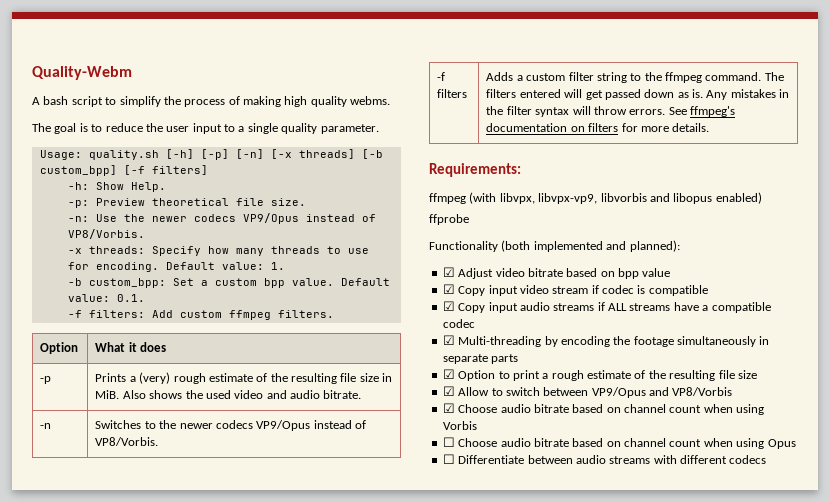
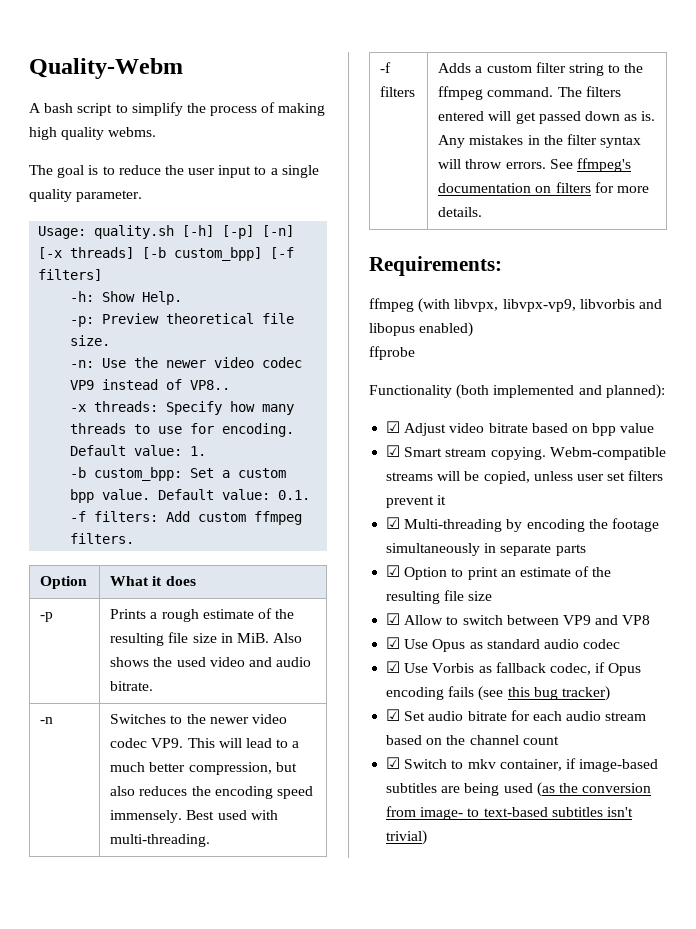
[193,213,376,224] [67,229,145,239] codecs VP9/Opus instead of VP8/Vorbis. -> [214,357,303,368] [70,379,231,390] video codec VP9 instead of VP8..
[139,372,171,384] (very) -> (158, 615) none
[215,420,367,431] [95,437,159,446] codecs VP9/Opus instead of VP8/Vorbis. -> [251,714,287,724] [110,738,300,748] [110,762,297,775] [110,786,313,799] [110,810,278,823] [110,834,211,847] video codec VP9. This will lead to a much better compression, but also reduces the encoding speed immensely. Best used with multi-threading.
[458,285,708,296] [442,301,771,313] [442,319,475,328] Copy input video stream if codec is compatible // ☑ Copy input audio streams if ALL streams have a compatible codec -> [404,447,666,460] [386,470,664,484] [386,495,447,508] Smart stream copying. Webm-compatible streams will be copied, unless user set filters prevent it
[542,370,584,381] a rough -> [500,570,516,577] an
[591,387,733,398] [442,403,765,415] [442,421,477,430] [442,437,796,449] [442,454,767,464] VP9/Opus and VP8/Vorbis // ☑ Choose audio bitrate based on channel count when using Vorbis // ☐ Choose audio bitrate based on channel count when using Opus // ☐ Differentiate between audio streams with different codecs -> [562,615,651,625] [386,637,621,652] [386,661,642,676] [386,686,610,701] [386,709,647,721] [386,735,559,745] [386,757,659,772] [386,782,652,797] [386,806,633,820] [386,830,428,845] VP9 and VP8 // ☑ Use Opus as standard audio codec // ☑ Use Vorbis as fallback codec, if Opus encoding fails (see this bug tracker) // ☑ Set audio bitrate for each audio stream based on the channel count // ☑ Switch to mkv container, if image-based subtitles are being used (as the conversion from image- to text-based subtitles isn't trivial)

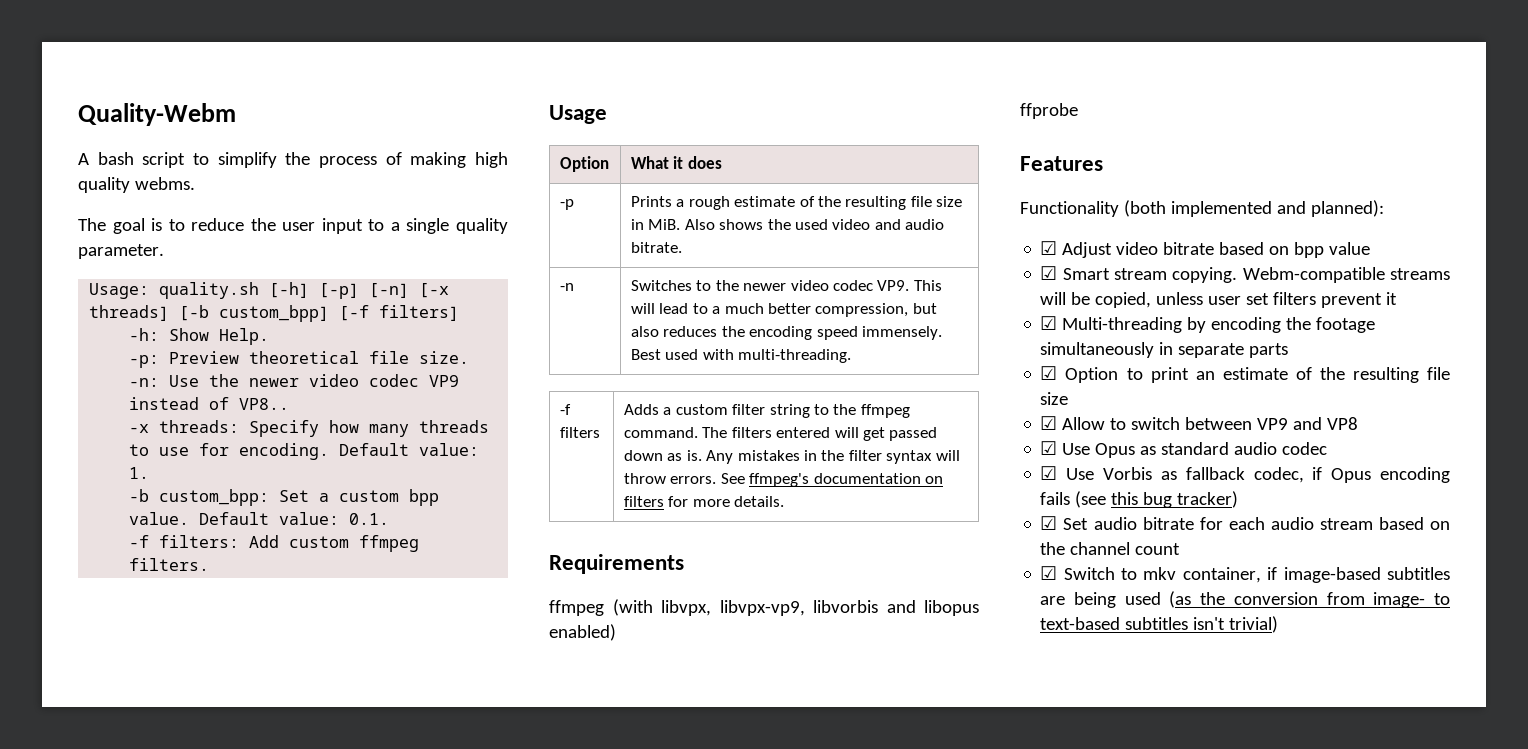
(135, 538) none -> [549,105,607,124] // Usage
[369,256,502,276] Requirements: -> [549,554,684,574] Requirements
(415, 353) none -> [1020,156,1103,171] // Features

